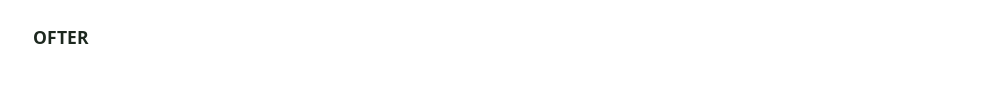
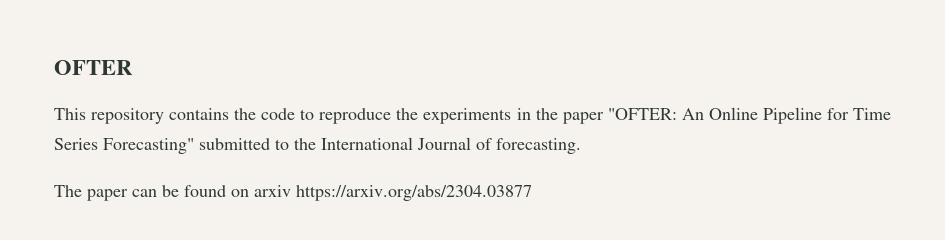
(89, 37) none -> [54,107,891,124] [54,137,581,154] [54,185,532,201] // This repository contains the code to reproduce the experiments in the paper "OFTER: An Online Pipeline for Time Series Forecasting" submitted to the International Journal of forecasting. // The paper can be found on arxiv https://arxiv.org/abs/2304.03877

